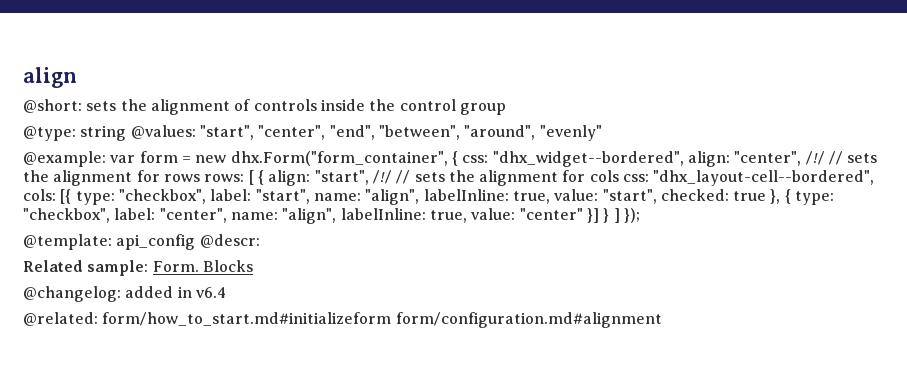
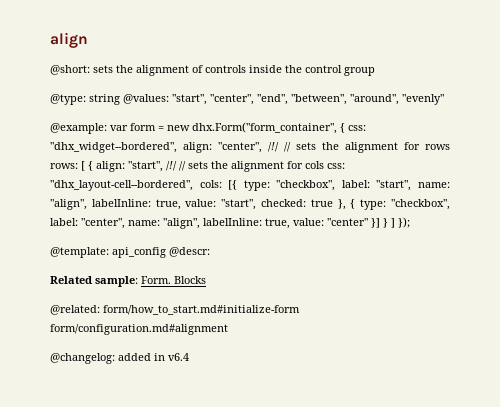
(253, 266) none -> [50,305,300,315] [50,324,228,335] // @related: form/how_to_start.md#initialize-form form/configuration.md#alignment
[23,312,662,328] // @related: form/how_to_start.md#initializeform form/configuration.md#alignment -> (189, 357) none

